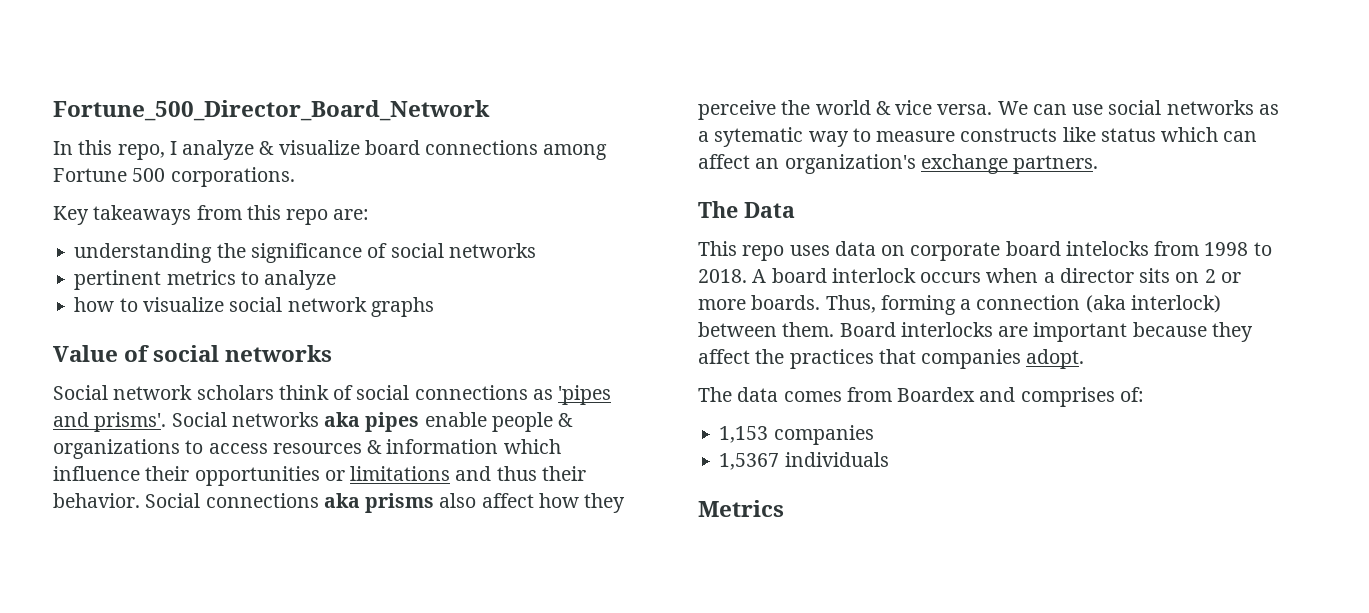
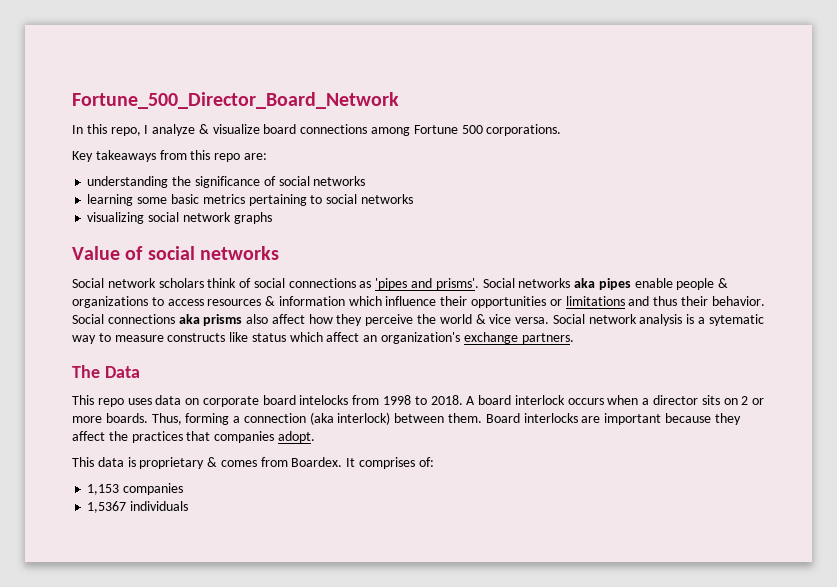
[74,270,337,290] [74,297,224,312] pertinent metrics to analyze // how to visualize -> [87,194,413,206] [87,212,145,224] learning some basic metrics pertaining to social networks // visualizing
[997,100,1279,115] We can use social networks as -> [552,314,695,326] Social network analysis is
[1223,131,1258,142] can -> (323, 337) none
[698,387,1016,402] The data comes from Boardex and -> [72,457,356,469] This data is proprietary & comes from Boardex. It
[698,500,784,517] // Metrics -> (189, 506) none

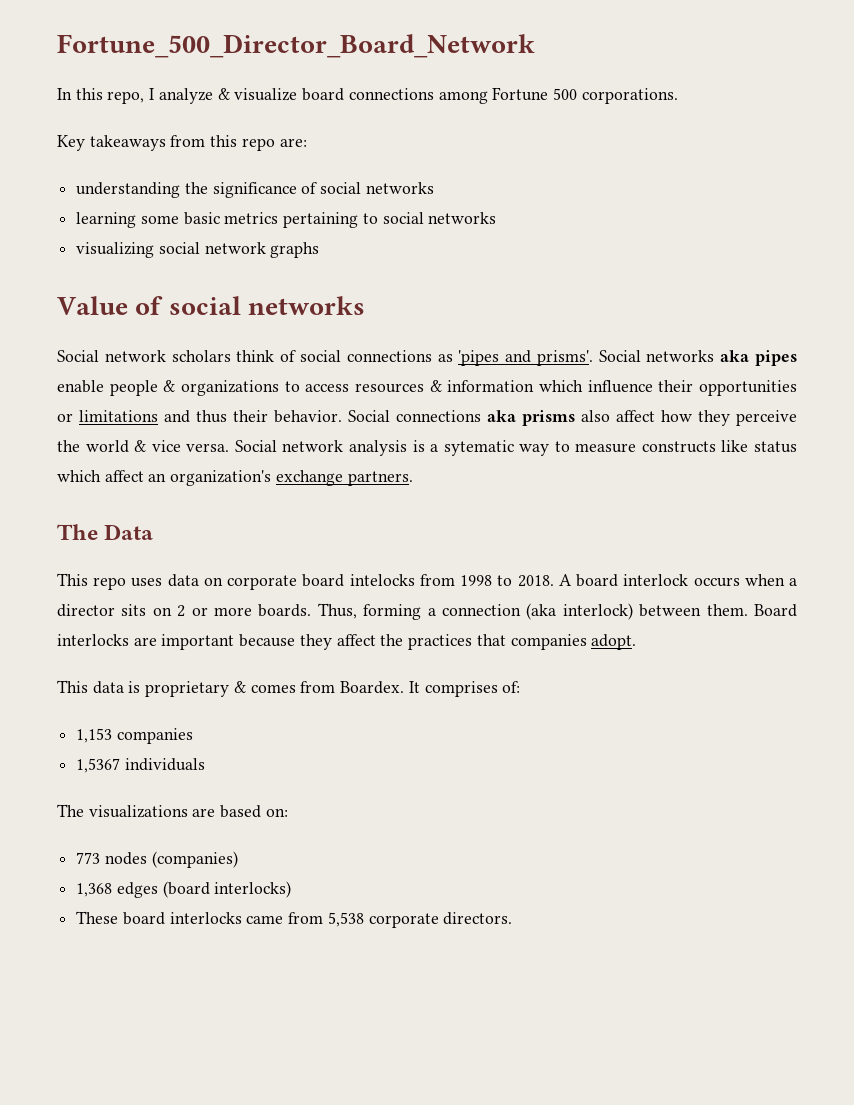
(189, 506) none -> [57,804,288,818] [76,851,238,868] [76,881,292,898] [76,911,513,928] // The visualizations are based on: // 773 nodes (companies) // 1,368 edges (board interlocks) // These board interlocks came from 5,538 corporate directors.

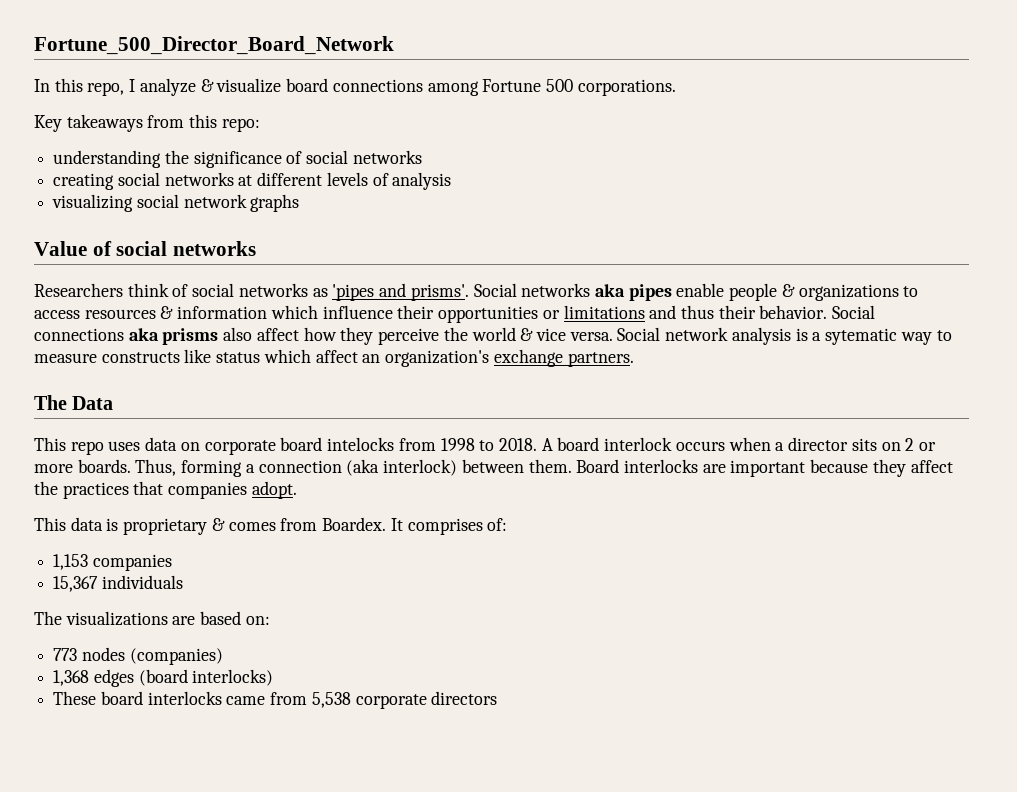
[241,138,307,151] repo are: -> [221,118,260,132] repo:
[76,212,497,228] learning some basic metrics pertaining to social networks -> [53,172,452,190] creating social networks at different levels of analysis
[57,350,231,362] Social network scholars -> [34,283,123,297] Researchers
[346,350,432,362] connections -> [238,283,308,297] networks
[76,758,121,773] 1,5367 -> [53,576,99,592] 15,367
[443,912,513,925] directors. -> [431,691,498,705] directors

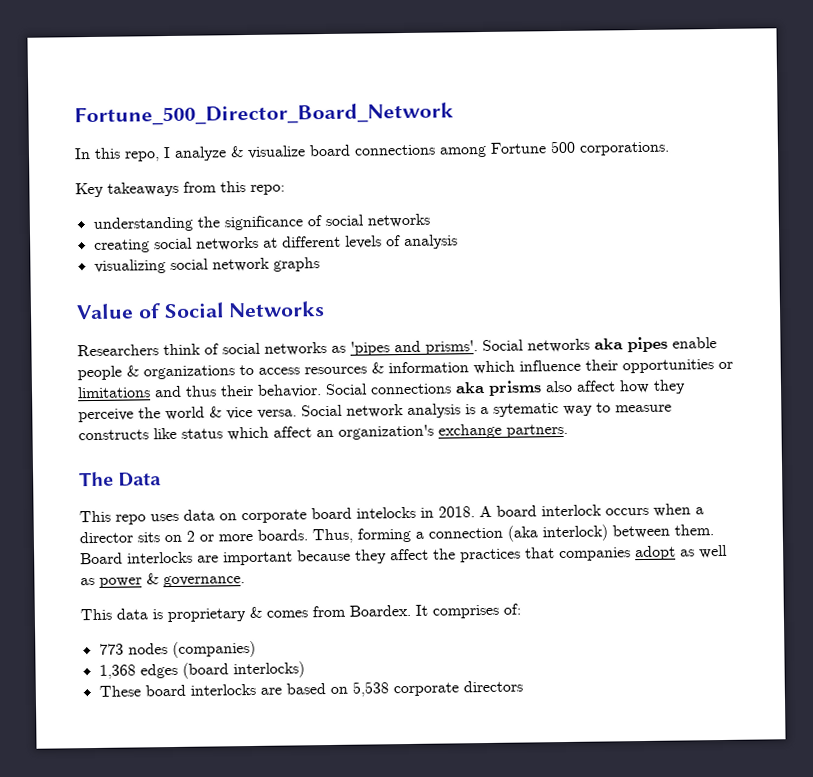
[116,241,257,256] social networks -> [163,301,326,319] Social Networks
[398,438,495,451] from 1998 to -> [420,507,434,518] in
[251,481,297,499] adopt. -> [635,544,728,561] [80,573,245,588] adopt as well as power & governance.
[53,554,172,571] [53,575,183,592] [34,611,270,626] // 1,153 companies // 15,367 individuals // The visualizations are based on: -> (521, 609) none
[226,692,308,705] came from -> [259,683,348,695] are based on

